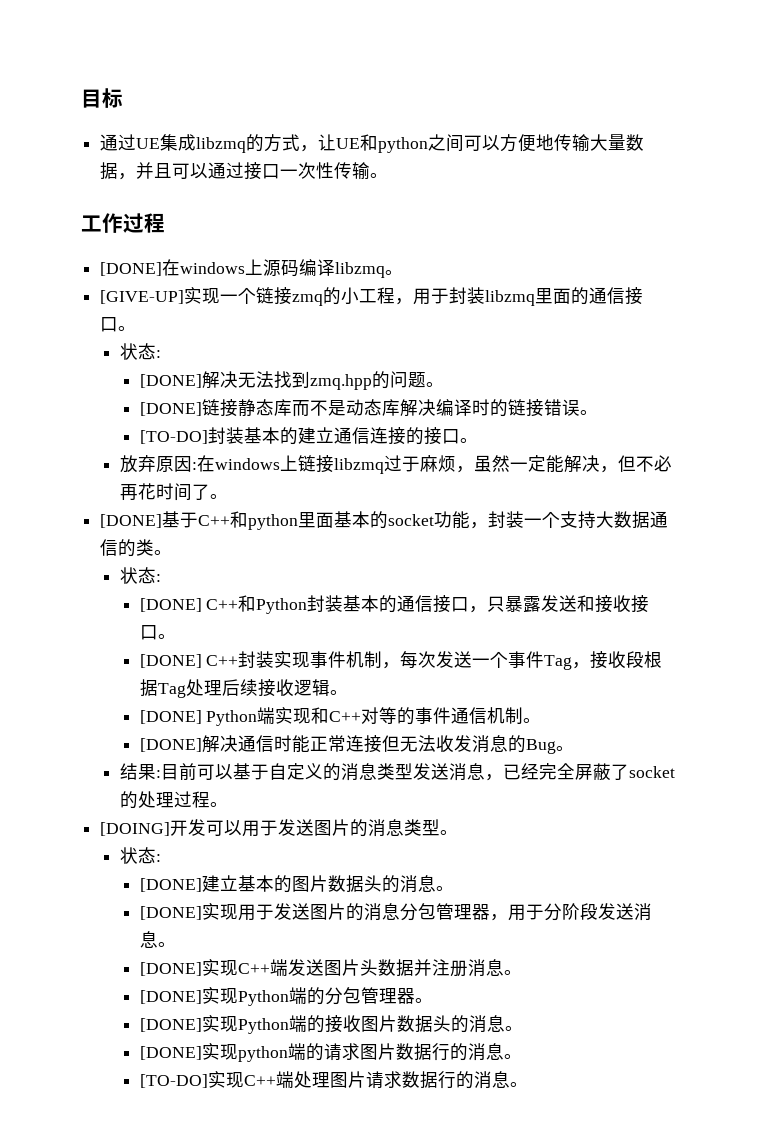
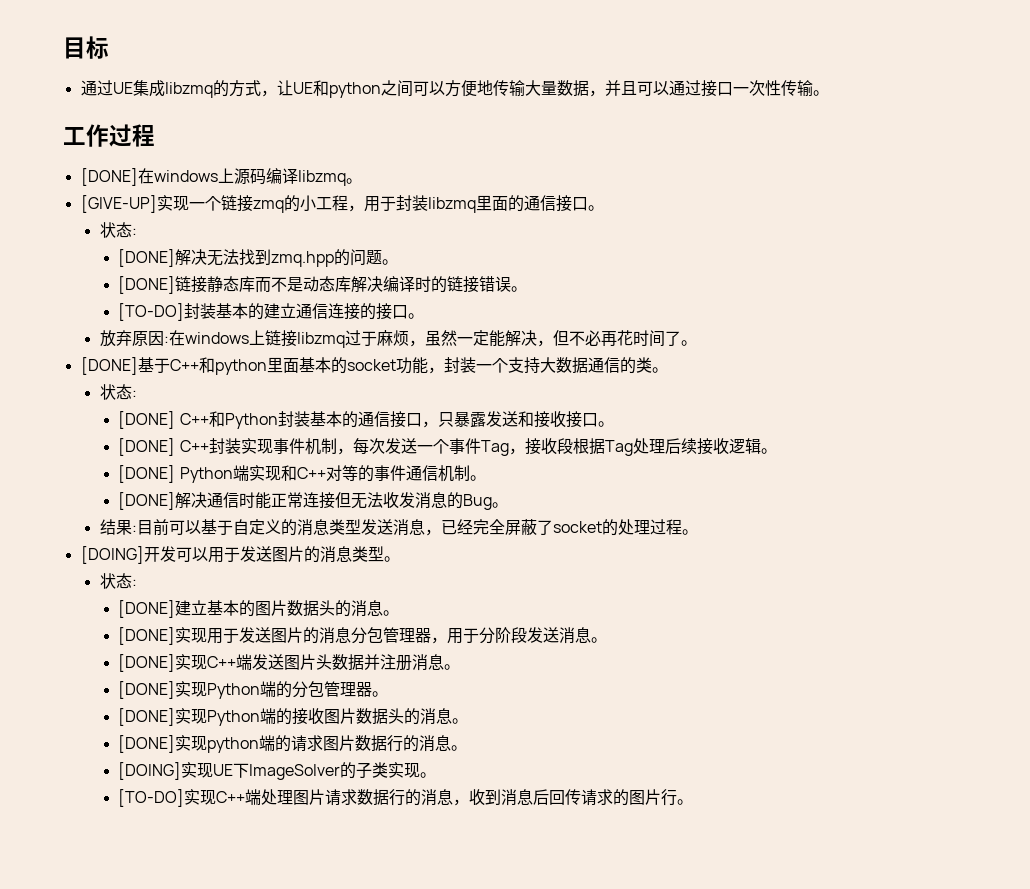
(522, 1056) none -> [118,762,437,780] // [DOING]实现UE下ImageSolver的子类实现。
(510, 1079) none -> [453,789,678,806] ，收到消息后回传请求的图片行

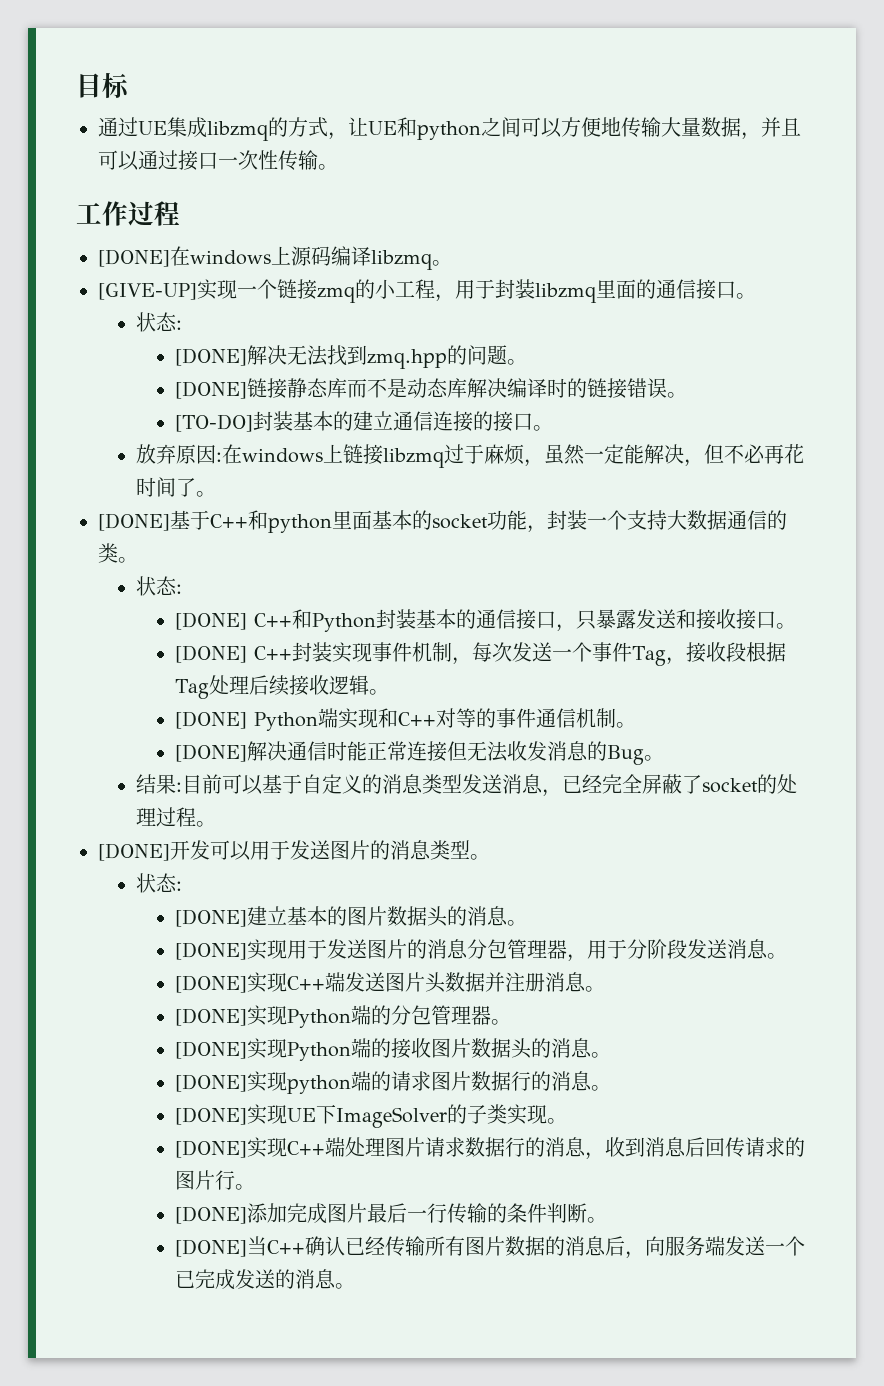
[80,546,144,564] [DOING] -> [98,843,170,861] [DONE]
[118,762,182,780] [DOING] -> [174,1107,247,1125] [DONE]
[118,789,185,807] [TO-DO] -> [174,1140,247,1158] [DONE]
(694, 802) none -> [174,1203,607,1224] [174,1236,805,1259] [174,1269,355,1290] // [DONE]添加完成图片最后一行传输的条件判断。 // [DONE]当C++确认已经传输所有图片数据的消息后，向服务端发送一个已完成发送的消息。

